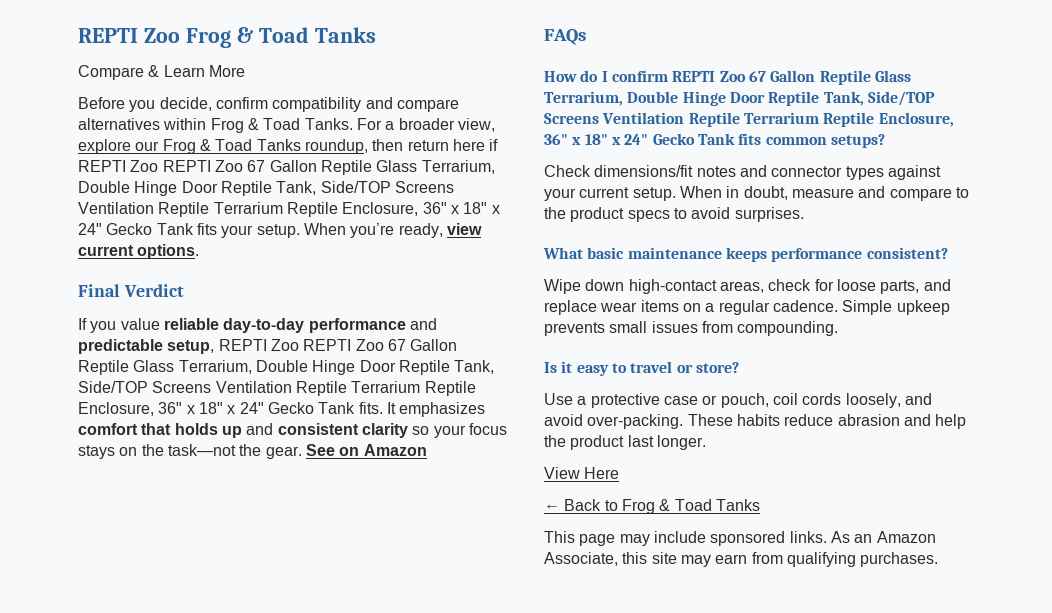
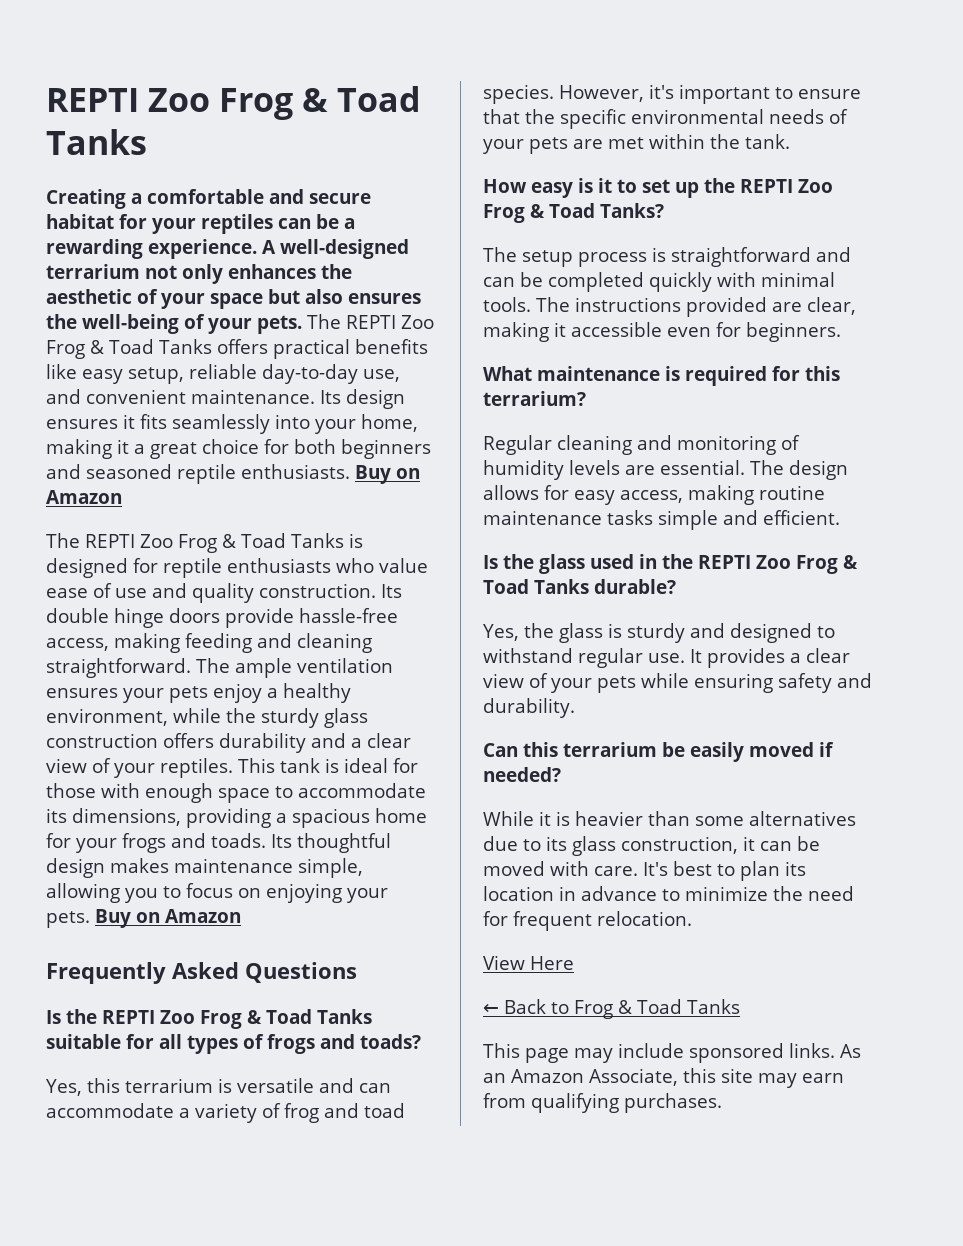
[78,65,245,80] [78,97,459,112] [78,118,495,133] [78,139,499,154] [78,160,495,175] [78,181,454,196] [78,202,500,217] [78,223,482,238] [78,244,200,259] [78,284,184,297] [78,318,437,333] [78,339,458,354] [78,360,495,375] [78,381,476,396] [78,402,486,417] [78,423,507,438] [78,444,427,459] [544,29,586,45] [544,70,911,85] [544,91,935,106] [544,112,954,127] [544,133,885,148] [544,165,941,180] [544,186,969,201] [544,207,804,222] [543,247,948,262] [544,279,951,294] [544,300,950,315] [544,321,839,336] [544,361,739,376] [544,393,932,408] [544,414,967,429] [544,435,706,450] Compare & Learn More // Before you decide, confirm compatibility and compare alternatives within Frog & Toad Tanks. For a broader view, explore our Frog & Toad Tanks roundup, then return here if REPTI Zoo REPTI Zoo 67 Gallon Reptile Glass Terrarium, Double Hinge Door Reptile Tank, Side/TOP Screens Ventilation Reptile Terrarium Reptile Enclosure, 36" x 18" x 24" Gecko Tank fits your setup. When you’re ready, view current options. // Final Verdict // If you value reliable day-to-day performance and predictable setup, REPTI Zoo REPTI Zoo 67 Gallon Reptile Glass Terrarium, Double Hinge Door Reptile Tank, Side/TOP Screens Ventilation Reptile Terrarium Reptile Enclosure, 36" x 18" x 24" Gecko Tank fits. It emphasizes comfort that holds up and consistent clarity so your focus stays on the task—not the gear. See on Amazon // FAQs // How do I confirm REPTI Zoo 67 Gallon Reptile Glass Terrarium, Double Hinge Door Reptile Tank, Side/TOP Screens Ventilation Reptile Terrarium Reptile Enclosure, 36" x 18" x 24" Gecko Tank fits common setups? // Check dimensions/fit notes and connector types against your current setup. When in doubt, measure and compare to the product specs to avoid surprises. // What basic maintenance keeps performance consistent? // Wipe down high-contact areas, check for loose parts, and replace wear items on a regular cadence. Simple upkeep prevents small issues from compounding. // Is it easy to travel or store? // Use a protective case or pouch, coil cords loosely, and avoid over-packing. These habits reduce abrasion and help the product last longer. -> [46,189,371,209] [46,214,355,234] [46,239,409,259] [46,264,352,284] [46,289,421,309] [46,314,434,334] [46,339,428,359] [46,364,400,384] [46,389,405,409] [46,414,418,434] [46,439,431,459] [46,464,420,484] [46,490,122,504] [46,533,363,553] [46,558,428,578] [46,583,402,603] [46,608,398,628] [46,633,372,653] [46,658,393,678] [46,683,351,703] [46,708,368,728] [46,733,411,753] [46,758,418,778] [46,783,426,803] [46,808,427,828] [46,833,391,853] [46,858,363,878] [46,883,388,903] [46,909,241,928] [46,962,357,984] [46,1009,372,1029] [46,1034,421,1054] [46,1078,391,1096] [46,1103,405,1123] [483,84,861,104] [483,109,848,129] [483,134,790,154] [483,178,833,198] [483,203,664,223] [483,247,851,267] [483,272,835,292] [483,297,856,317] [483,322,841,342] [483,366,840,386] [483,391,586,406] [483,435,800,455] [483,460,848,480] [483,485,825,505] [483,510,840,530] [483,554,858,574] [483,579,676,594] [483,623,835,643] [483,648,850,668] [483,673,872,693] [483,698,575,718] [483,742,834,762] [483,767,561,782] [483,811,856,826] [483,836,820,856] [483,861,806,881] [483,886,854,901] [483,911,692,931] Creating a comfortable and secure habitat for your reptiles can be a rewarding experience. A well-designed terrarium not only enhances the aesthetic of your space but also ensures the well-being of your pets. The REPTI Zoo Frog & Toad Tanks offers practical benefits like easy setup, reliable day-to-day use, and convenient maintenance. Its design ensures it fits seamlessly into your home, making it a great choice for both beginners and seasoned reptile enthusiasts. Buy on Amazon // The REPTI Zoo Frog & Toad Tanks is designed for reptile enthusiasts who value ease of use and quality construction. Its double hinge doors provide hassle-free access, making feeding and cleaning straightforward. The ample ventilation ensures your pets enjoy a healthy environment, while the sturdy glass construction offers durability and a clear view of your reptiles. This tank is ideal for those with enough space to accommodate its dimensions, providing a spacious home for your frogs and toads. Its thoughtful design makes maintenance simple, allowing you to focus on enjoying your pets. Buy on Amazon // Frequently Asked Questions // Is the REPTI Zoo Frog & Toad Tanks suitable for all types of frogs and toads? // Yes, this terrarium is versatile and can accommodate a variety of frog and toad species. However, it's important to ensure that the specific environmental needs of your pets are met within the tank. // How easy is it to set up the REPTI Zoo Frog & Toad Tanks? // The setup process is straightforward and can be completed quickly with minimal tools. The instructions provided are clear, making it accessible even for beginners. // What maintenance is required for this terrarium? // Regular cleaning and monitoring of humidity levels are essential. The design allows for easy access, making routine maintenance tasks simple and efficient. // Is the glass used in the REPTI Zoo Frog & Toad Tanks durable? // Yes, the glass is sturdy and designed to withstand regular use. It provides a clear view of your pets while ensuring safety and durability. // Can this terrarium be easily moved if needed? // While it is heavier than some alternatives due to its glass construction, it can be moved with care. It's best to plan its location in advance to minimize the need for frequent relocation.

